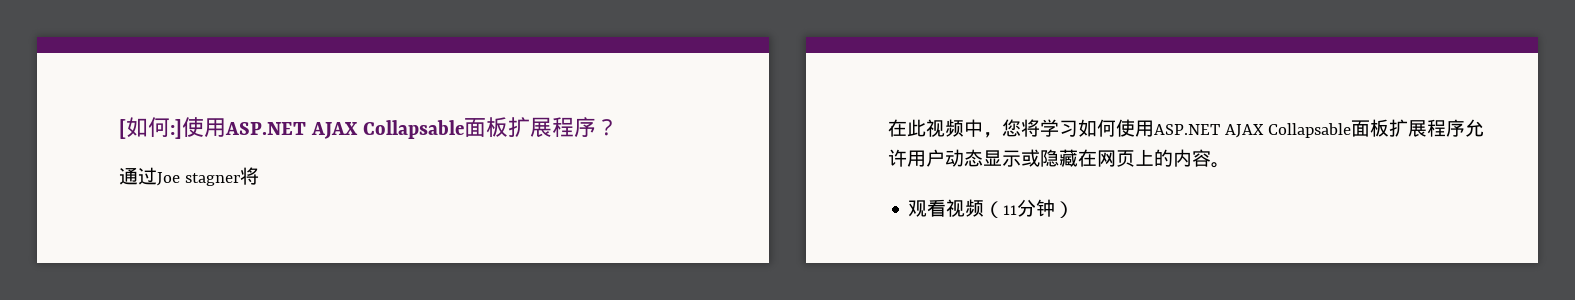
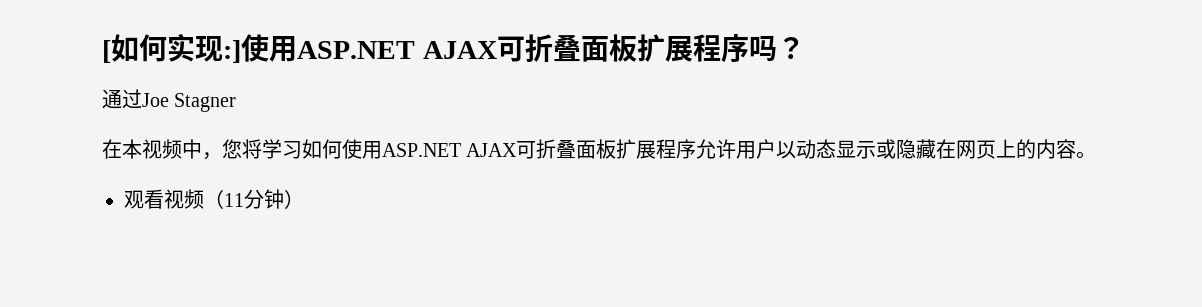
(170, 127) none -> [167,34,223,62] 实现
[362,117,596,139] Collapsable面板扩展程序 -> [496,34,777,63] 可折叠面板扩展程序吗
[184,167,259,186] [888,119,926,137] stagner将 // 在此 -> [174,93,237,112] [102,139,142,159] Stagner // 在本
[1267,123,1351,138] Collapsable -> [516,139,577,159] 可折叠
(945, 158) none -> [776,141,797,159] 以

